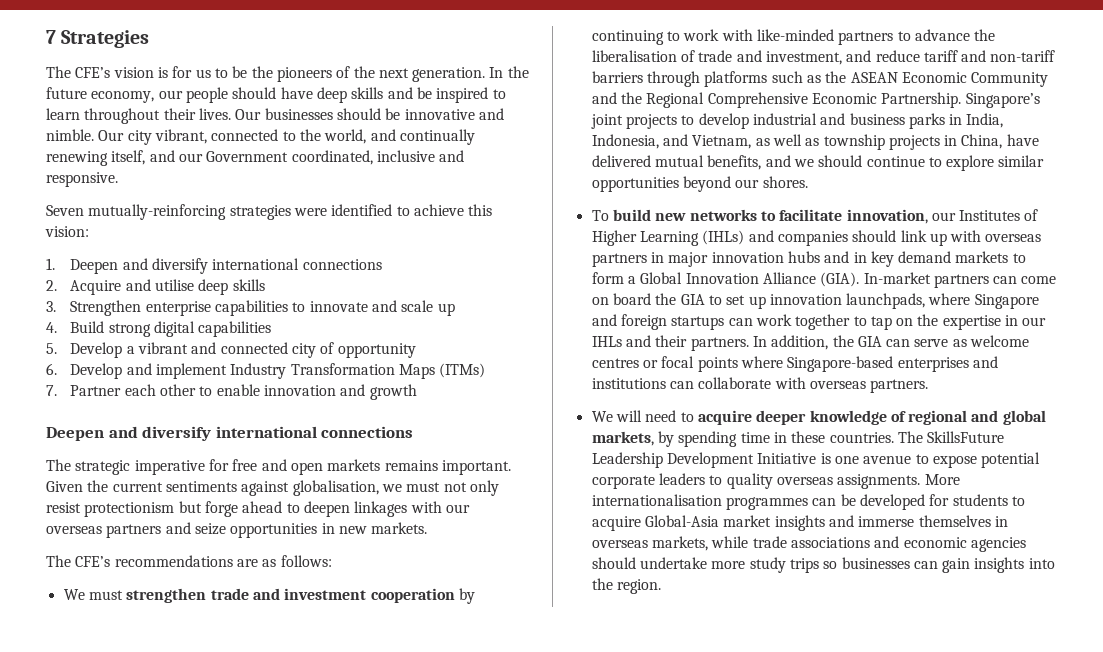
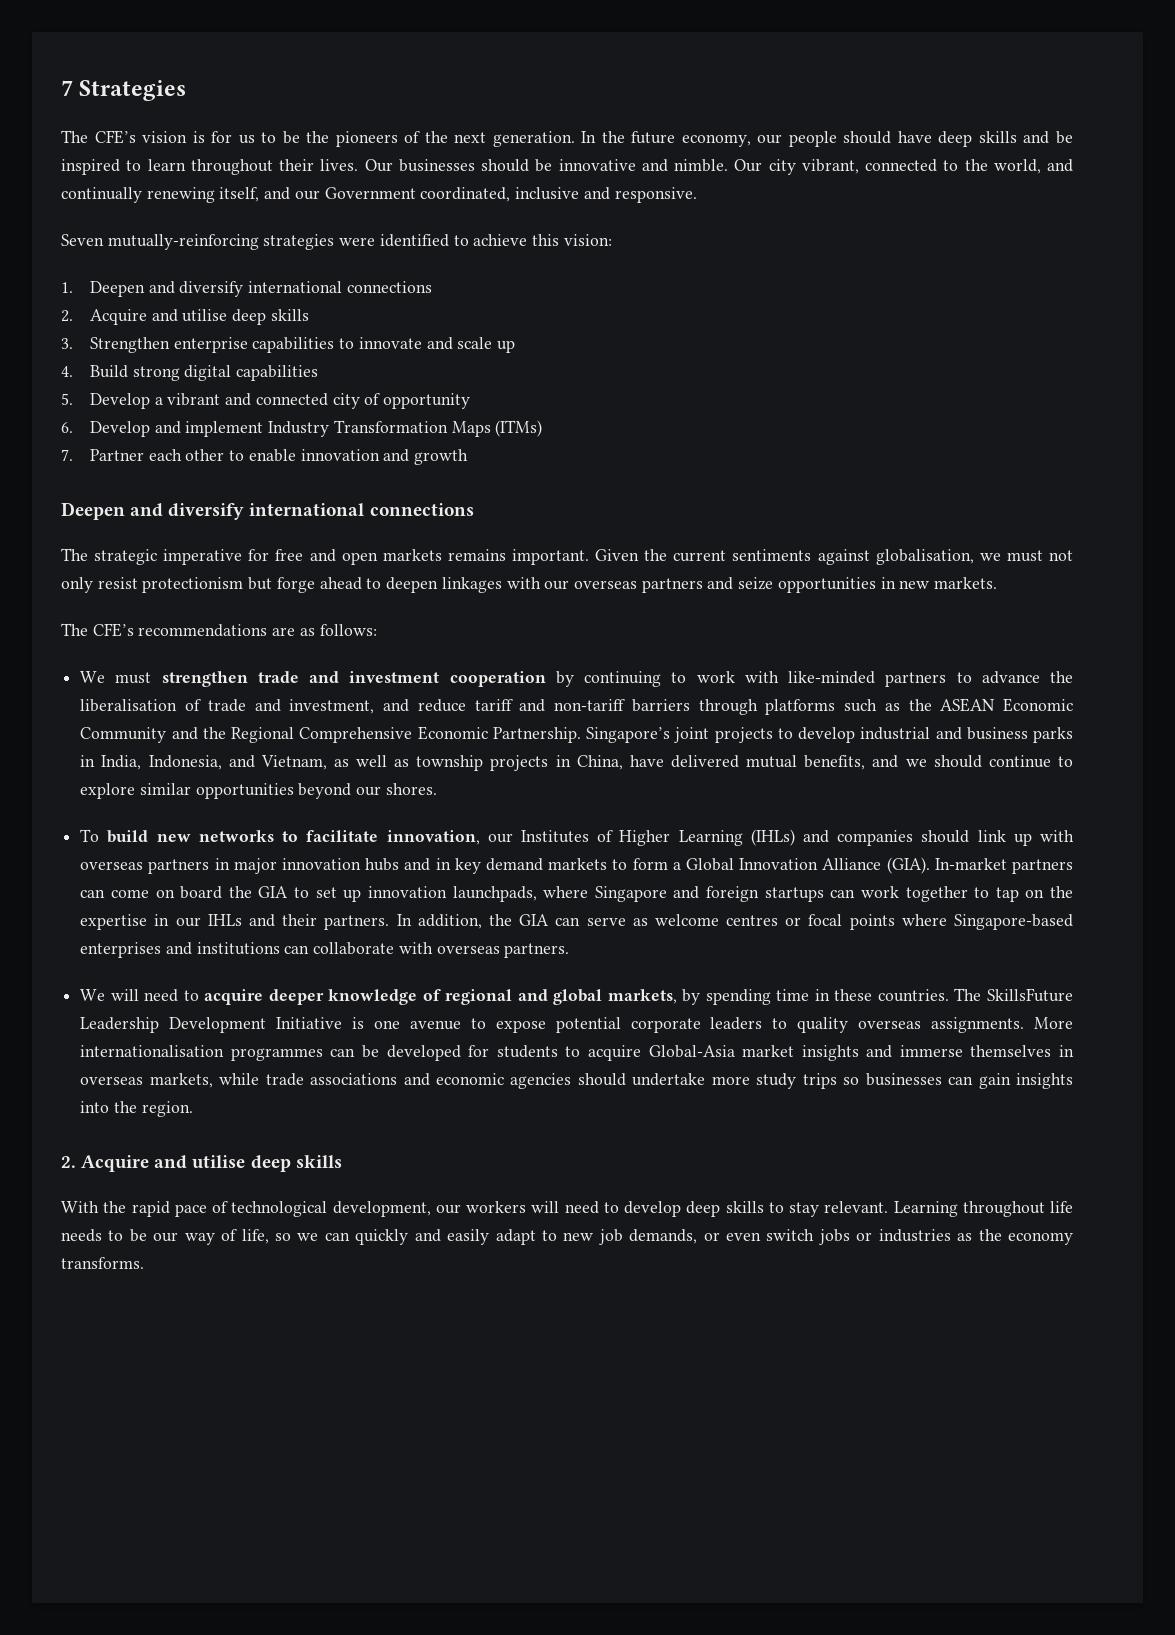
(661, 586) none -> [61,1155,342,1172] [61,1201,1073,1217] [61,1229,1073,1245] [61,1257,144,1269] // 2. Acquire and utilise deep skills // With the rapid pace of technological development, our workers will need to develop deep skills to stay relevant. Learning throughout life needs to be our way of life, so we can quickly and easily adapt to new job demands, or even switch jobs or industries as the economy transforms.

